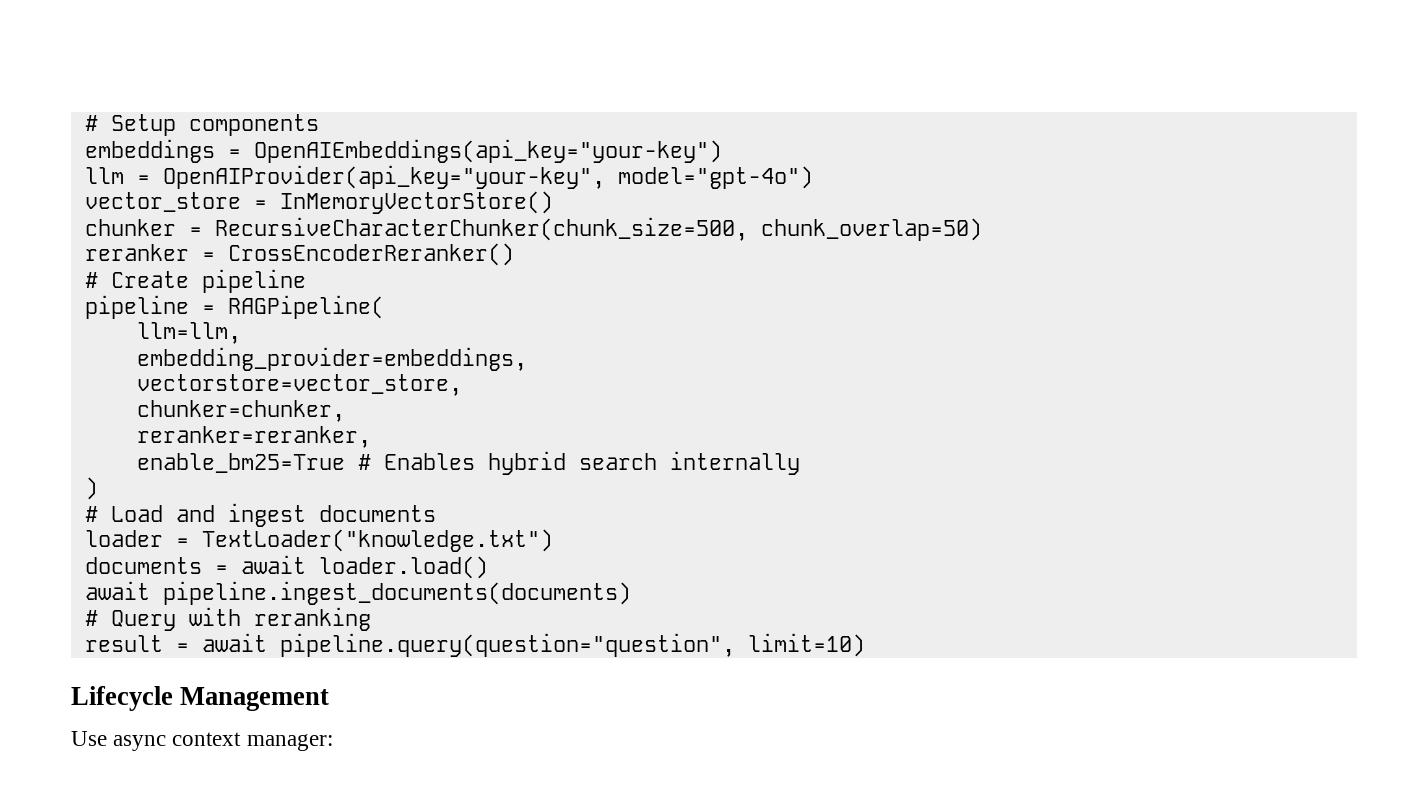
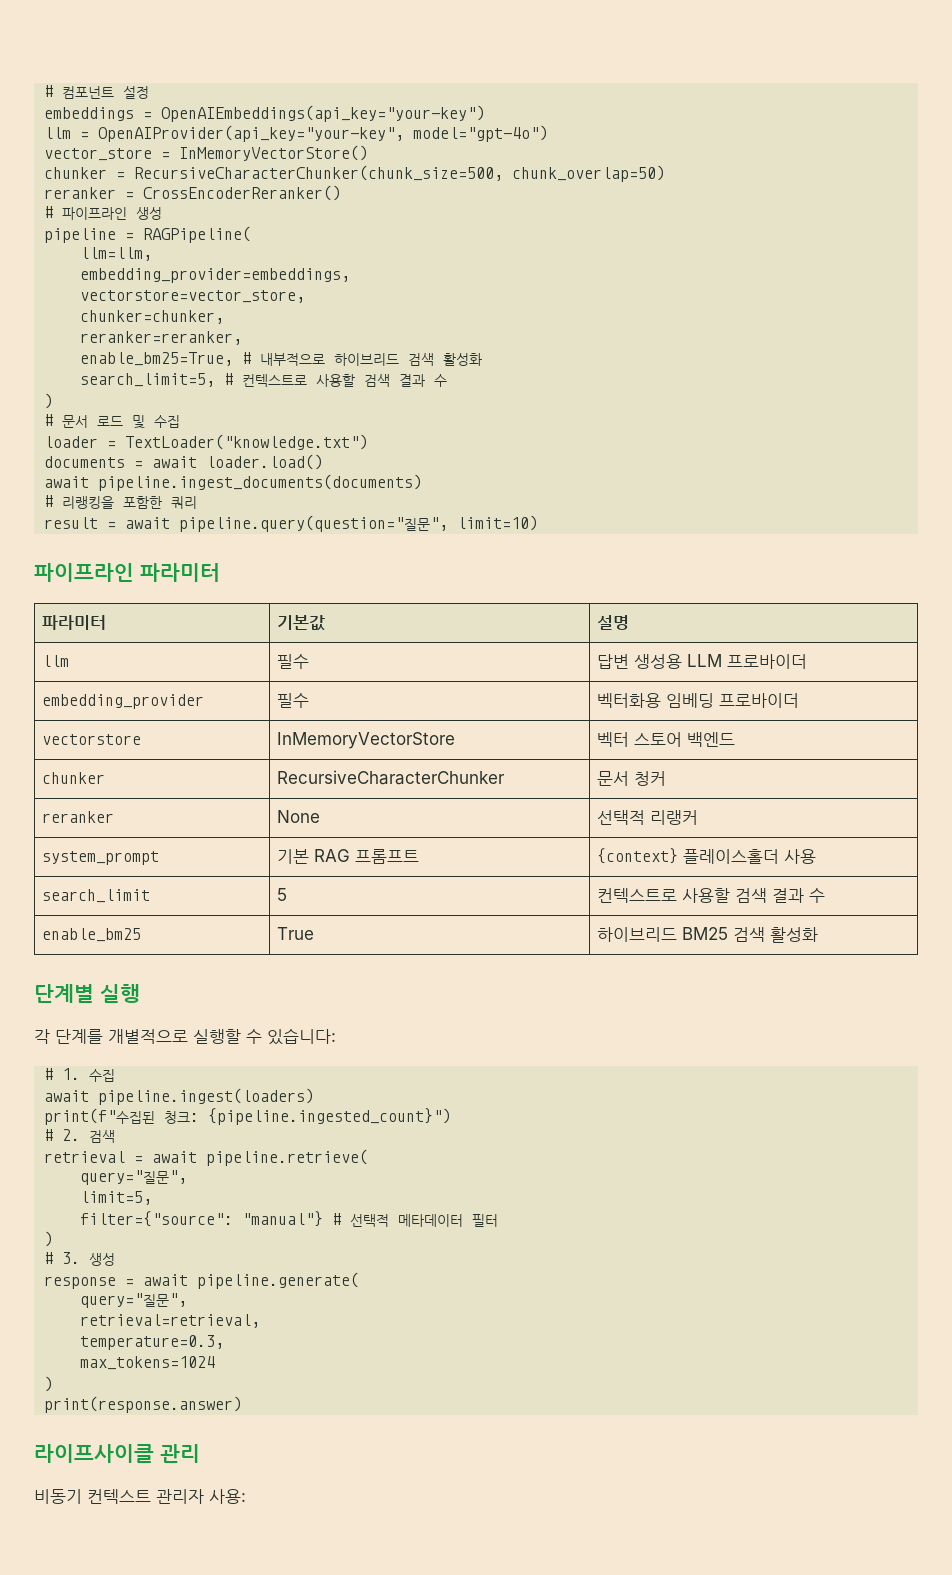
[84,114,319,136] # Setup components -> [44,85,150,99] # 컴포넌트 설정
[110,269,306,293] Create pipeline -> [62,207,163,220] 파이프라인 생성
[136,451,800,475] [84,477,98,500] [84,503,436,527] enable_bm25=True # Enables hybrid search internally // ) // # Load and ingest documents -> [80,352,483,366] [80,373,448,387] [44,393,54,409] [44,414,181,429] enable_bm25=True, # 내부적으로 하이브리드 검색 활성화 // search_limit=5, # 컨텍스트로 사용할 검색 결과 수 // ) // # 문서 로드 및 수집
[110,607,371,631] Query with reranking -> [62,496,198,509] 리랭킹을 포함한 쿼리
[279,633,735,657] pipeline.query(question="question", -> [179,515,449,532] pipeline.query(question="질문",
[71,686,330,711] [71,731,333,751] Lifecycle Management // Use async context manager: -> [34,563,220,582] [41,615,106,630] [276,615,325,631] [596,615,629,630] [41,655,69,667] [276,654,309,669] [596,654,807,669] [41,694,204,709] [276,693,309,708] [596,693,799,708] [41,734,141,745] [276,732,455,749] [596,732,735,747] [41,772,105,784] [276,770,505,785] [596,771,666,786] [41,811,114,823] [276,810,320,823] [596,810,698,825] [41,851,159,865] [276,849,419,864] [596,848,816,864] [41,889,150,903] [276,888,287,901] [596,888,825,903] [41,928,141,942] [276,927,314,940] [596,927,818,943] [34,984,140,1003] [34,1028,336,1045] [44,1068,116,1082] [44,1088,315,1105] [44,1108,452,1125] [44,1129,116,1143] [44,1149,369,1166] [80,1170,188,1185] [80,1191,153,1205] [80,1211,499,1227] [44,1231,54,1247] [44,1252,116,1266] [44,1272,360,1289] [80,1293,188,1308] [80,1314,261,1328] [80,1335,225,1350] [80,1356,216,1370] [44,1376,54,1392] [44,1396,243,1413] [34,1444,200,1463] [34,1489,246,1504] 파이프라인 파라미터 // 파라미터 | 기본값 | 설명 // llm | 필수 | 답변 생성용 LLM 프로바이더 // embedding_provider | 필수 | 벡터화용 임베딩 프로바이더 // vectorstore | InMemoryVectorStore | 벡터 스토어 백엔드 // chunker | RecursiveCharacterChunker | 문서 청커 // reranker | None | 선택적 리랭커 // system_prompt | 기본 RAG 프롬프트 | {context} 플레이스홀더 사용 // search_limit | 5 | 컨텍스트로 사용할 검색 결과 수 // enable_bm25 | True | 하이브리드 BM25 검색 활성화 // 단계별 실행 // 각 단계를 개별적으로 실행할 수 있습니다: // # 1. 수집 // await pipeline.ingest(loaders) // print(f"수집된 청크: {pipeline.ingested_count}") // # 2. 검색 // retrieval = await pipeline.retrieve( // query="질문", // limit=5, // filter={"source": "manual"} # 선택적 메타데이터 필터 // ) // # 3. 생성 // response = await pipeline.generate( // query="질문", // retrieval=retrieval, // temperature=0.3, // max_tokens=1024 // ) // print(response.answer) // 라이프사이클 관리 // 비동기 컨텍스트 관리자 사용:

